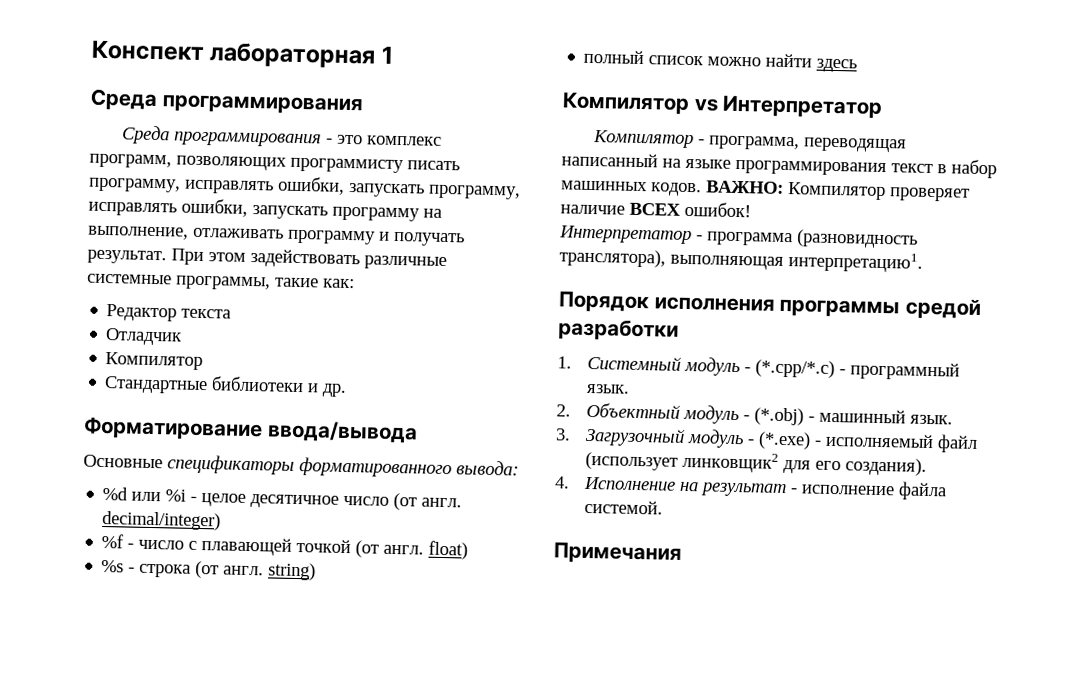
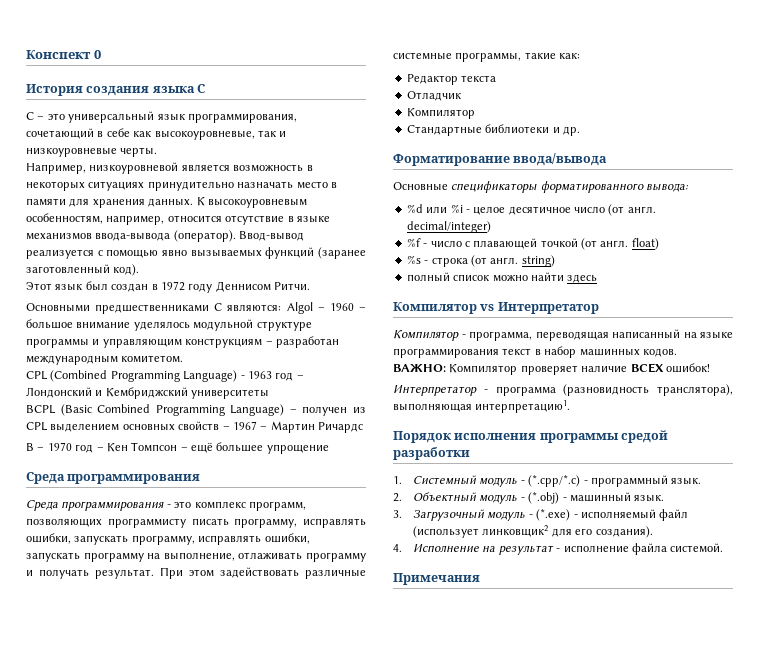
[209,42,394,69] лабораторная 1 -> [93,50,101,59] [26,84,206,96] [26,111,297,123] [26,128,287,140] [26,147,158,157] [26,162,313,174] [26,181,337,191] [26,197,307,208] [26,213,330,225] [26,230,305,242] [26,247,366,259] [26,264,140,276] [26,281,310,293] [26,302,367,314] [26,319,312,331] [26,336,339,348] [26,355,184,365] [26,370,304,382] [26,387,270,399] [26,404,366,416] [26,421,363,433] [26,442,329,454] 0 // История создания языка C // C – это универсальный язык программирования, сочетающий в себе как высокоуровневые, так и низкоуровневые черты. // Например, низкоуровневой является возможность в некоторых ситуациях принудительно назначать место в памяти для хранения данных. К высокоуровневым особенностям, например, относится отсутствие в языке механизмов ввода-вывода (оператор). Ввод-вывод реализуется с помощью явно вызываемых функций (заранее заготовленный код). // Этот язык был создан в 1972 году Деннисом Ритчи. // Основными предшественниками C являются: Algol – 1960 – большое внимание уделялось модульной структуре программы и управляющим конструкциям – разработан международным комитетом. // CPL (Combined Programming Language) - 1963 год – Лондонский и Кембриджский университеты // BCPL (Basic Combined Programming Language) – получен из CPL выделением основных свойств – 1967 – Мартин Ричардс // B – 1970 год – Кен Томпсон – ещё большее упрощение

